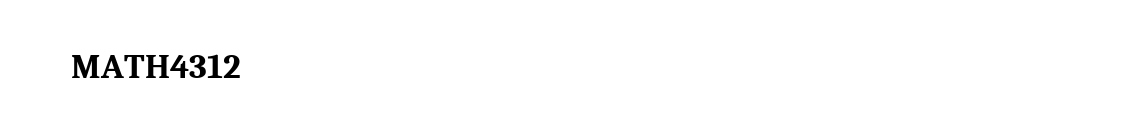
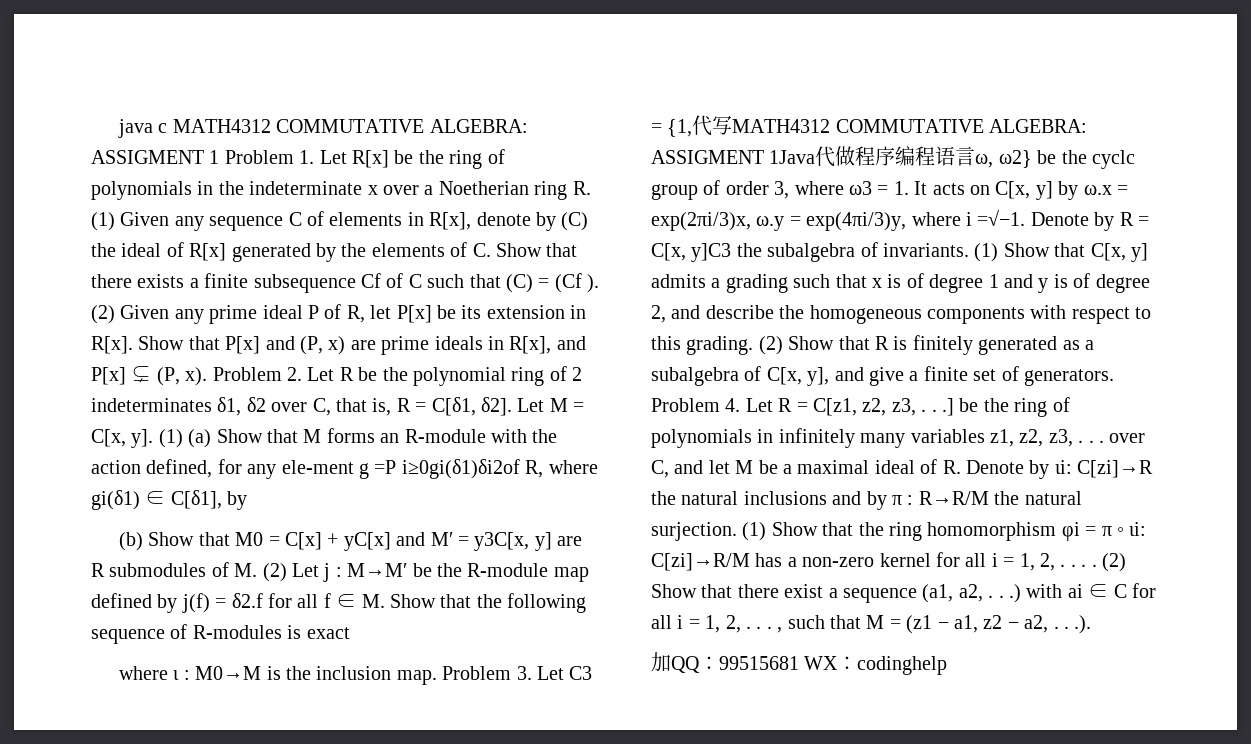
[71,54,241,78] MATH4312 -> [117,119,528,138] [91,149,505,169] [91,181,591,200] [91,211,589,231] [91,242,578,262] [91,273,600,293] [91,304,587,324] [91,336,586,355] [91,366,583,386] [91,397,585,416] [91,428,558,448] [91,459,598,479] [91,490,248,510] [118,532,583,551] [91,562,589,582] [91,593,587,613] [91,624,350,644] [118,666,593,685] [651,115,1088,137] [651,146,1135,169] [651,180,1128,200] [651,209,1149,231] [651,242,1148,262] [651,273,1150,293] [651,305,1152,324] [651,335,1094,355] [651,366,1114,386] [651,397,1070,417] [651,428,1146,448] [651,459,1154,479] [651,491,1082,510] [651,522,1147,541] [651,552,1126,572] [651,583,1156,603] [651,615,1092,634] [651,652,948,675] java c MATH4312 COMMUTATIVE ALGEBRA: ASSIGMENT 1 Problem 1. Let R[x] be the ring of polynomials in the indeterminate x over a Noetherian ring R. (1) Given any sequence C of elements in R[x], denote by (C) the ideal of R[x] generated by the elements of C. Show that there exists a finite subsequence Cf of C such that (C) = (Cf ). (2) Given any prime ideal P of R, let P[x] be its extension in R[x]. Show that P[x] and (P, x) are prime ideals in R[x], and P[x] ⊊ (P, x). Problem 2. Let R be the polynomial ring of 2 indeterminates δ1, δ2 over C, that is, R = C[δ1, δ2]. Let M = C[x, y]. (1) (a) Show that M forms an R-module with the action defined, for any ele-ment g =P i≥0gi(δ1)δi2of R, where gi(δ1) ∈ C[δ1], by // (b) Show that M0 = C[x] + yC[x] and M′ = y3C[x, y] are R submodules of M. (2) Let j : M→M′ be the R-module map defined by j(f) = δ2.f for all f ∈ M. Show that the following sequence of R-modules is exact // where ι : M0→M is the inclusion map. Problem 3. Let C3 = {1,代写MATH4312 COMMUTATIVE ALGEBRA: ASSIGMENT 1Java代做程序编程语言ω, ω2} be the cyclc group of order 3, where ω3 = 1. It acts on C[x, y] by ω.x = exp(2πi/3)x, ω.y = exp(4πi/3)y, where i =√−1. Denote by R = C[x, y]C3 the subalgebra of invariants. (1) Show that C[x, y] admits a grading such that x is of degree 1 and y is of degree 2, and describe the homogeneous components with respect to this grading. (2) Show that R is finitely generated as a subalgebra of C[x, y], and give a finite set of generators. Problem 4. Let R = C[z1, z2, z3, . . .] be the ring of polynomials in infinitely many variables z1, z2, z3, . . . over C, and let M be a maximal ideal of R. Denote by ιi: C[zi]→R the natural inclusions and by π : R→R/M the natural surjection. (1) Show that the ring homomorphism φi = π ◦ ιi: C[zi]→R/M has a non-zero kernel for all i = 1, 2, . . . . (2) Show that there exist a sequence (a1, a2, . . .) with ai ∈ C for all i = 1, 2, . . . , such that M = (z1 − a1, z2 − a2, . . .). // 加QQ：99515681 WX：codinghelp

